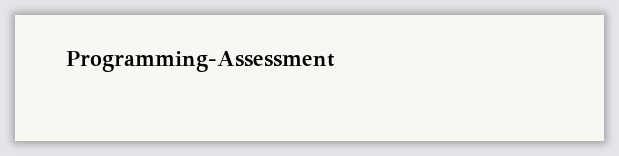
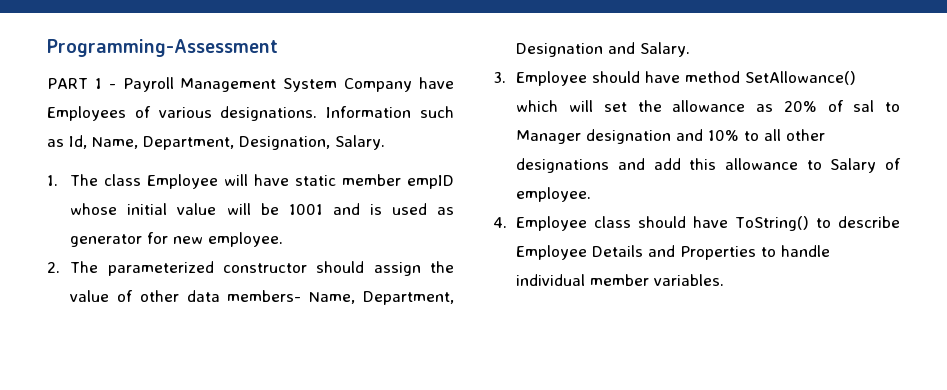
(335, 61) none -> [47,77,454,92] [47,106,454,121] [47,135,385,150] [47,174,454,189] [70,203,454,215] [70,232,284,247] [47,261,455,276] [70,290,455,305] [516,42,691,57] [493,71,857,86] [516,100,901,112] [516,129,826,144] [516,158,901,173] [516,187,592,202] [493,216,900,231] [516,245,831,260] [516,274,725,286] // PART 1 - Payroll Management System Company have Employees of various designations. Information such as Id, Name, Department, Designation, Salary. // 1. The class Employee will have static member empID whose initial value will be 1001 and is used as generator for new employee. // 2. The parameterized constructor should assign the value of other data members- Name, Department, Designation and Salary. // 3. Employee should have method SetAllowance() which will set the allowance as 20% of sal to Manager designation and 10% to all other designations and add this allowance to Salary of employee. // 4. Employee class should have ToString() to describe Employee Details and Properties to handle individual member variables.

